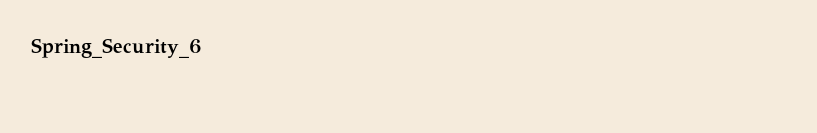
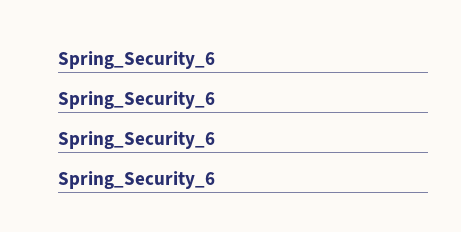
[31,38,202,58] Spring_Security_6 -> [58,51,215,69] [58,91,215,109] [58,131,215,149] [58,171,215,189] Spring_Security_6 // Spring_Security_6 // Spring_Security_6 // Spring_Security_6

